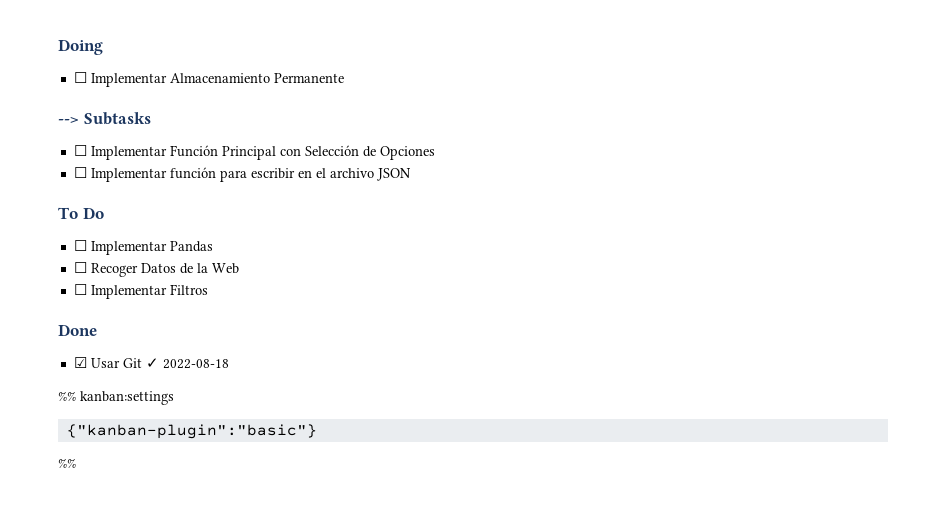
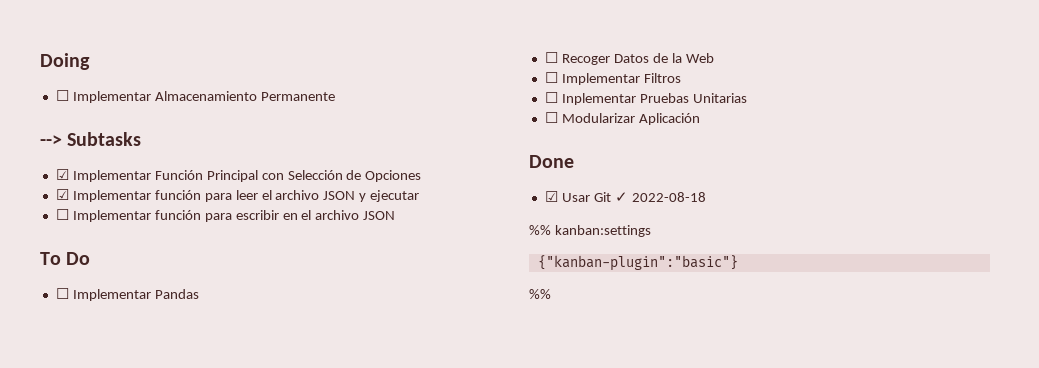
[73,145,87,156] ☐ -> [55,169,69,180] ☑
(435, 153) none -> [55,189,420,202] // ☑ Implementar función para leer el archivo JSON y ejecutar
(208, 289) none -> [544,92,747,105] [544,112,700,125] // ☐ Inplementar Pruebas Unitarias // ☐ Modularizar Aplicación

